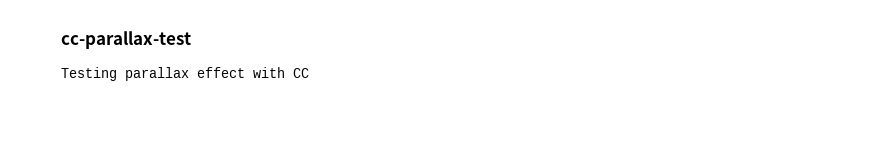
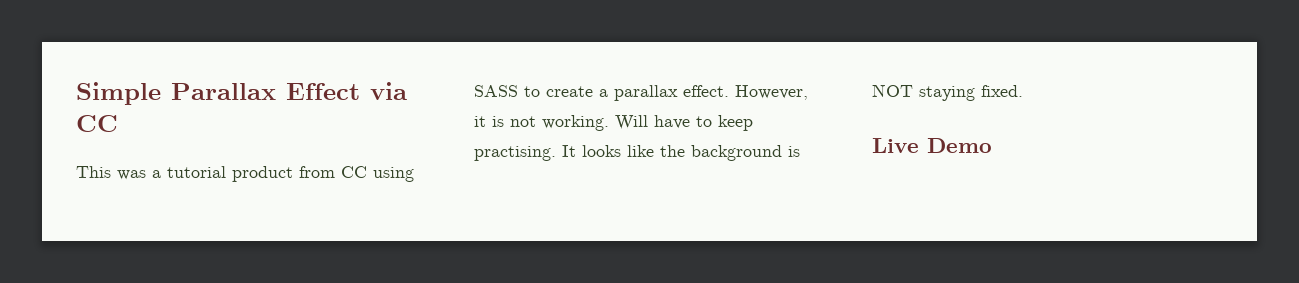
[61,31,191,49] [61,67,309,81] cc-parallax-test // Testing parallax effect with CC -> [76,82,407,105] [76,115,118,132] [76,166,414,182] [474,85,808,101] [474,115,753,131] [474,145,800,161] [872,84,1023,101] [872,138,992,153] Simple Parallax Effect via CC // This was a tutorial product from CC using SASS to create a parallax effect. However, it is not working. Will have to keep practising. It looks like the background is NOT staying fixed. // Live Demo

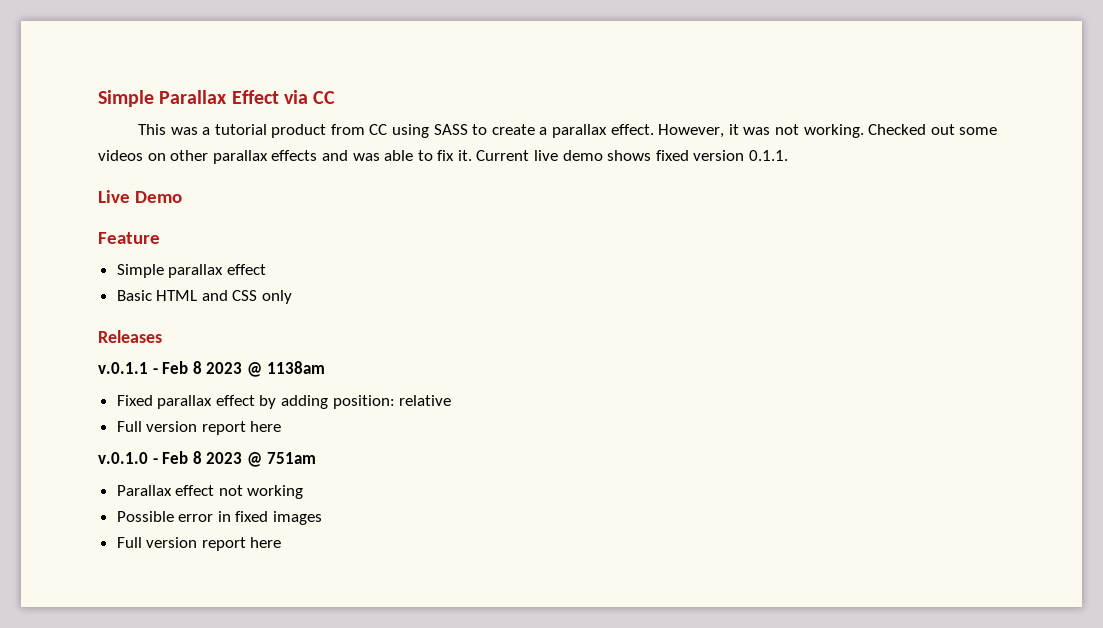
[492,116,504,127] is -> [743,127,771,135] was
[615,115,753,131] [474,145,800,161] [872,84,1023,101] [872,138,992,153] Will have to keep practising. It looks like the background is NOT staying fixed. // Live Demo -> [868,124,998,135] [98,150,789,164] [98,190,182,203] [98,232,160,244] [116,264,266,278] [116,290,293,304] [98,330,162,343] [98,361,325,377] [116,395,452,409] [116,421,282,435] [98,451,316,467] [116,485,304,499] [116,511,323,525] [116,537,282,551] Checked out some videos on other parallax effects and was able to fix it. Current live demo shows fixed version 0.1.1. // Live Demo // Feature // Simple parallax effect // Basic HTML and CSS only // Releases // v.0.1.1 - Feb 8 2023 @ 1138am // Fixed parallax effect by adding position: relative // Full version report here // v.0.1.0 - Feb 8 2023 @ 751am // Parallax effect not working // Possible error in fixed images // Full version report here

